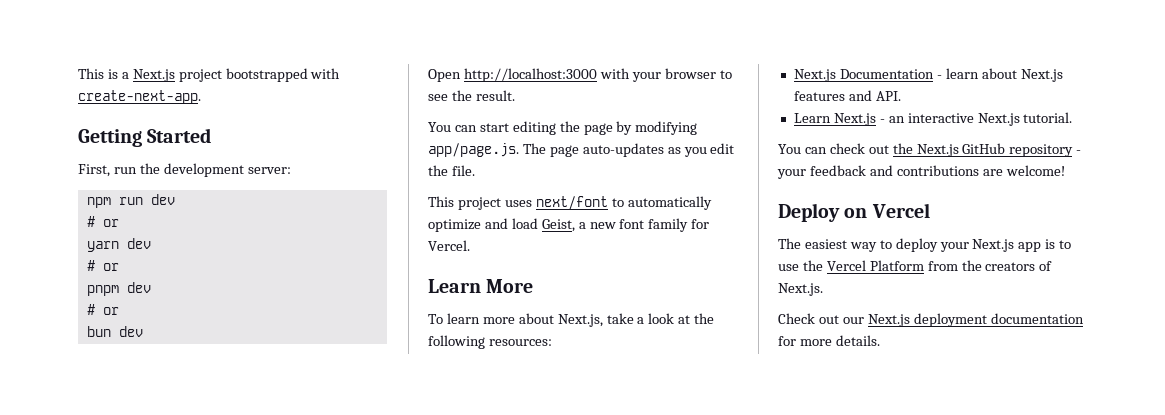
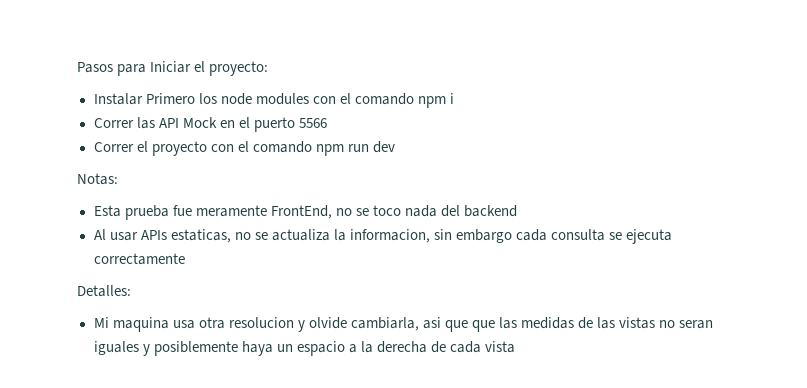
[78,68,341,82] [78,90,201,104] [78,128,212,147] [78,163,291,177] [86,194,175,208] [86,216,119,227] [86,238,151,252] [86,260,119,271] [86,282,151,296] [86,304,119,315] [86,326,143,337] [428,68,732,82] [428,90,515,101] [428,121,698,135] [428,143,735,157] [428,165,475,176] [428,196,712,210] [428,218,710,232] [428,240,470,251] [428,279,534,293] [428,313,715,327] [428,335,552,349] [793,68,1063,82] [793,90,901,101] [793,112,1073,126] [778,143,1082,157] [777,165,1065,179] [778,203,930,222] [778,238,1072,252] [778,260,1053,271] [778,283,823,296] [778,313,1084,327] [778,335,880,346] This is a Next.js project bootstrapped with create-next-app. // Getting Started // First, run the development server: // npm run dev // # or // yarn dev // # or // pnpm dev // # or // bun dev // Open http://localhost:3000 with your browser to see the result. // You can start editing the page by modifying app/page.js. The page auto-updates as you edit the file. // This project uses next/font to automatically optimize and load Geist, a new font family for Vercel. // Learn More // To learn more about Next.js, take a look at the following resources: // Next.js Documentation - learn about Next.js features and API. // Learn Next.js - an interactive Next.js tutorial. // You can check out the Next.js GitHub repository - your feedback and contributions are welcome! // Deploy on Vercel // The easiest way to deploy your Next.js app is to use the Vercel Platform from the creators of Next.js. // Check out our Next.js deployment documentation for more details. -> [77,61,269,76] [93,93,454,108] [93,117,327,132] [93,141,395,156] [77,173,118,185] [93,205,517,220] [93,229,673,244] [93,253,185,265] [77,285,131,297] [93,317,714,332] [93,341,516,356] Pasos para Iniciar el proyecto: // Instalar Primero los node modules con el comando npm i // Correr las API Mock en el puerto 5566 // Correr el proyecto con el comando npm run dev // Notas: // Esta prueba fue meramente FrontEnd, no se toco nada del backend // Al usar APIs estaticas, no se actualiza la informacion, sin embargo cada consulta se ejecuta correctamente // Detalles: // Mi maquina usa otra resolucion y olvide cambiarla, asi que que las medidas de las vistas no seran iguales y posiblemente haya un espacio a la derecha de cada vista

